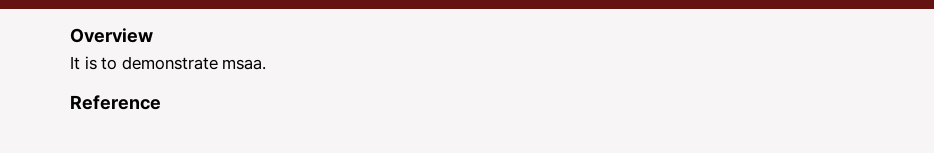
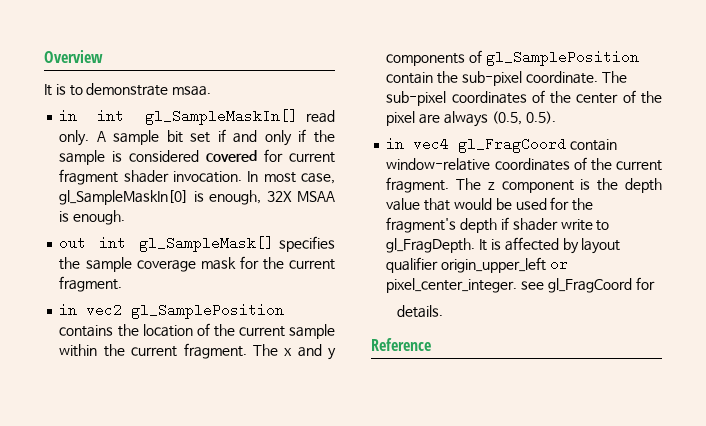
(267, 64) none -> [59,109,336,125] [59,129,336,146] [59,149,336,165] [59,169,336,185] [59,190,335,205] [59,210,126,225] [59,236,336,252] [59,256,335,272] [59,276,123,292] [59,303,285,319] [59,323,335,339] [59,343,336,360] [386,50,639,66] [386,71,627,86] [386,90,662,106] [386,111,556,127] [386,137,618,153] [386,157,662,171] [386,177,662,193] [386,197,594,211] [386,217,610,233] [386,237,621,254] [386,257,568,273] [386,277,655,293] [396,305,443,318] // in int gl_SampleMaskIn[] read only. A sample bit set if and only if the sample is considered covered for current fragment shader invocation. In most case, gl_SampleMaskIn[0] is enough, 32X MSAA is enough. // out int gl_SampleMask[] specifies the sample coverage mask for the current fragment. // in vec2 gl_SamplePosition contains the location of the current sample within the current fragment. The x and y components of gl_SamplePosition contain the sub-pixel coordinate. The sub-pixel coordinates of the center of the pixel are always (0.5, 0.5). // in vec4 gl_FragCoord contain window-relative coordinates of the current fragment. The z component is the depth value that would be used for the fragment's depth if shader write to gl_FragDepth. It is affected by layout qualifier origin_upper_left or pixel_center_integer. see gl_FragCoord for // details.

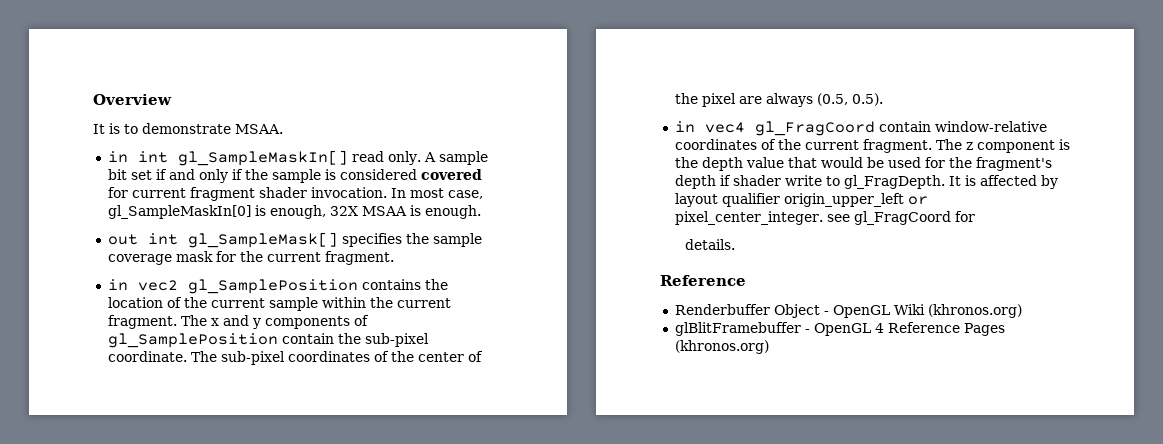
[172,86,212,96] msaa. -> [235,124,283,134] MSAA.
(431, 344) none -> [674,304,1022,318] [674,322,1005,336] [674,340,769,354] // Renderbuffer Object - OpenGL Wiki (khronos.org) // glBlitFramebuffer - OpenGL 4 Reference Pages (khronos.org)

